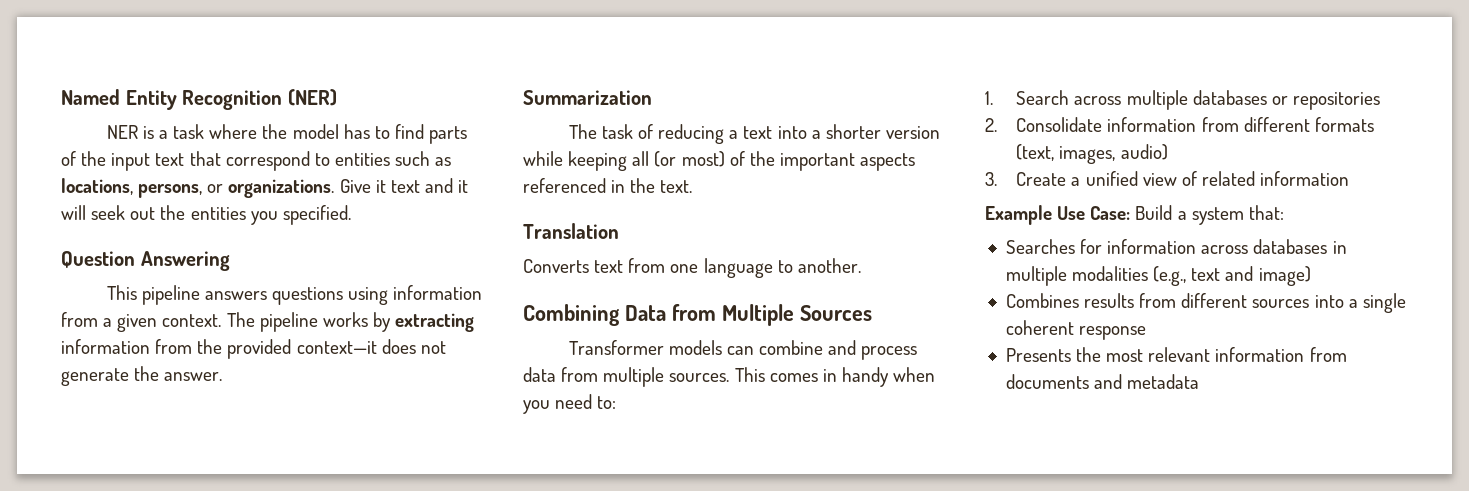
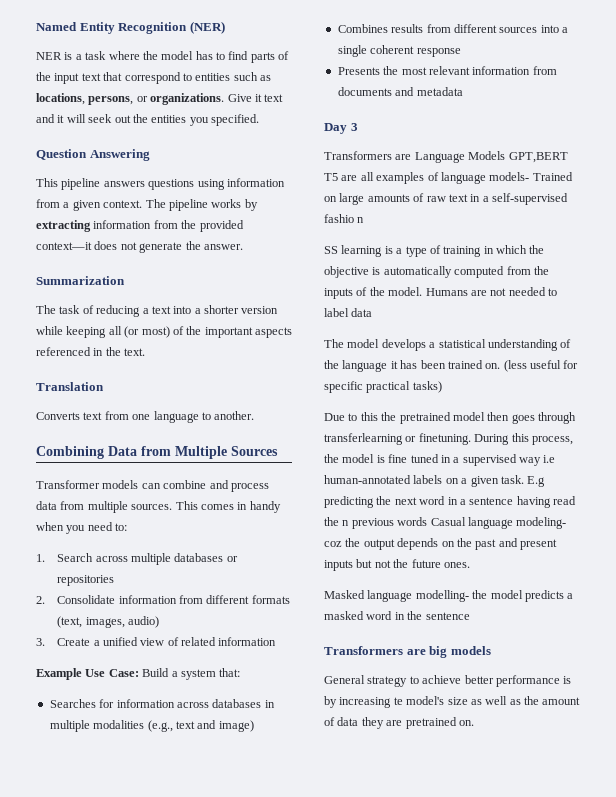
(1200, 381) none -> [324,123,358,134] [324,151,568,163] [324,172,573,184] [324,193,568,205] [324,214,365,223] [324,245,545,257] [324,266,549,278] [324,287,557,299] [324,308,373,317] [324,339,572,351] [324,360,579,372] [324,381,442,393] [324,412,576,424] [324,433,573,445] [324,454,556,466] [324,475,546,487] [324,496,576,508] [324,517,567,529] [324,538,557,550] [324,559,470,571] [324,590,574,602] [324,611,470,620] [324,646,491,658] [324,675,572,687] [324,696,581,708] [324,717,474,729] // Day 3 // Transformers are Language Models GPT,BERT T5 are all examples of language models- Trained on large amounts of raw text in a self-supervised fashio n // SS learning is a type of training in which the objective is automatically computed from the inputs of the model. Humans are not needed to label data // The model develops a statistical understanding of the language it has been trained on. (less useful for specific practical tasks) // Due to this the pretrained model then goes through transferlearning or finetuning. During this process, the model is fine tuned in a supervised way i.e human-annotated labels on a given task. E.g predicting the next word in a sentence having read the n previous words Casual language modeling- coz the output depends on the past and present inputs but not the future ones. // Masked language modelling- the model predicts a masked word in the sentence // Transformers are big models // General strategy to achieve better performance is by increasing te model's size as well as the amount of data they are pretrained on.

